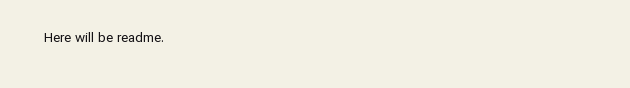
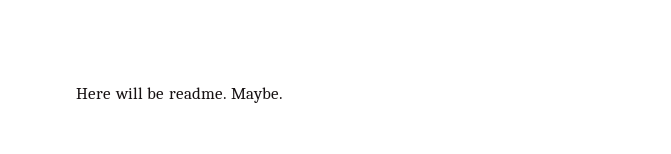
(164, 37) none -> [231,87,284,103] Maybe.

